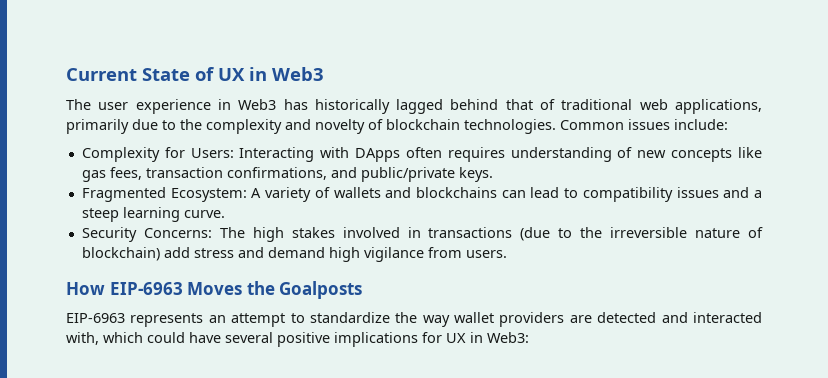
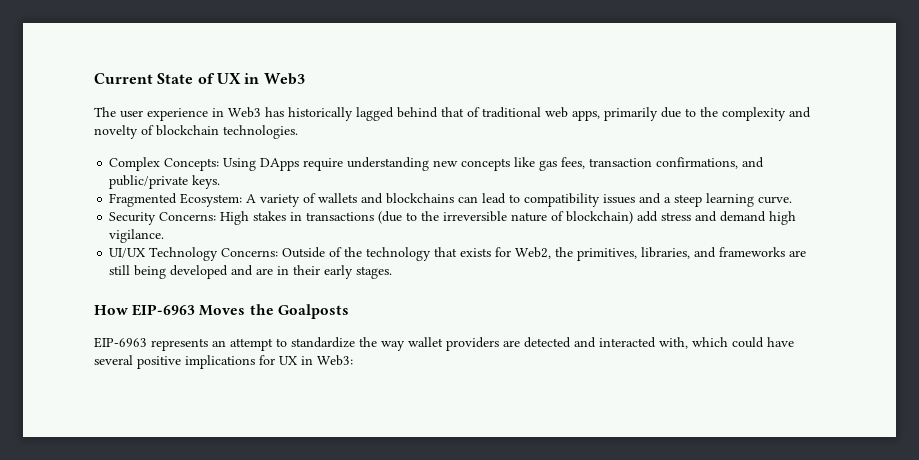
[675,99,762,114] applications, -> [572,110,600,121] apps,
[560,119,728,130] [81,147,633,162] Common issues include: // Complexity for Users: Interacting with DApps often requires understanding of -> [109,157,430,171] // Complex Concepts: Using DApps require understanding
[219,227,400,242] The high stakes involved -> [220,211,287,225] High stakes
[363,247,507,262] vigilance from users. -> [109,229,165,243] [109,247,807,261] [109,265,393,279] vigilance. // UI/UX Technology Concerns: Outside of the technology that exists for Web2, the primitives, libraries, and frameworks are still being developed and are in their early stages.

